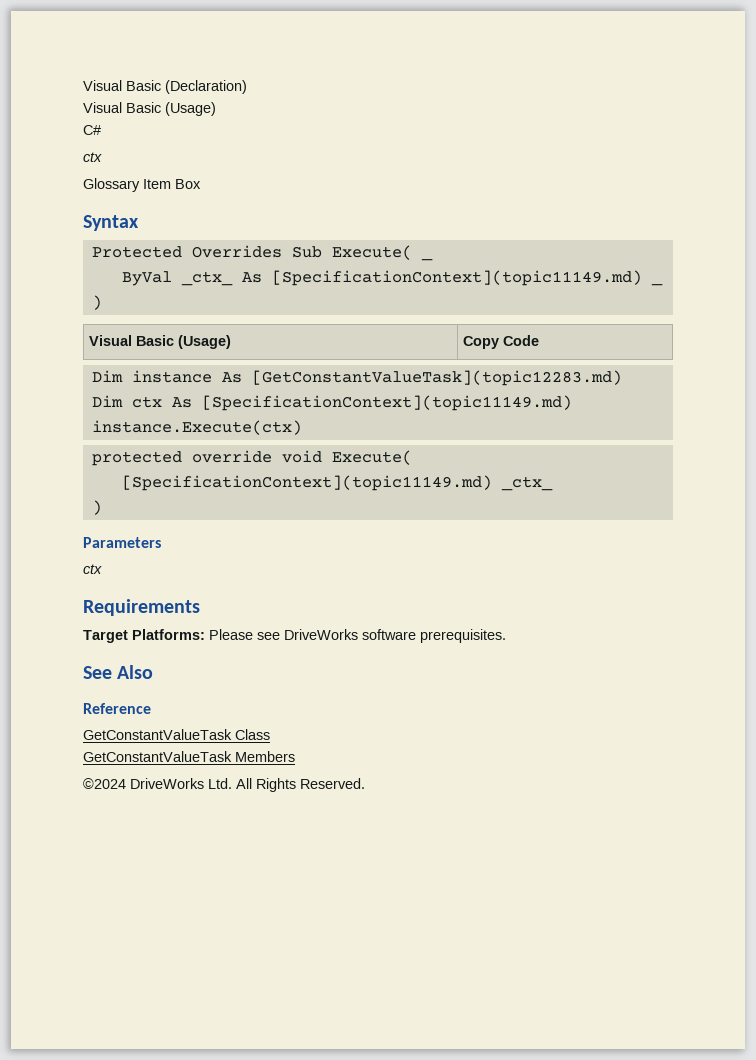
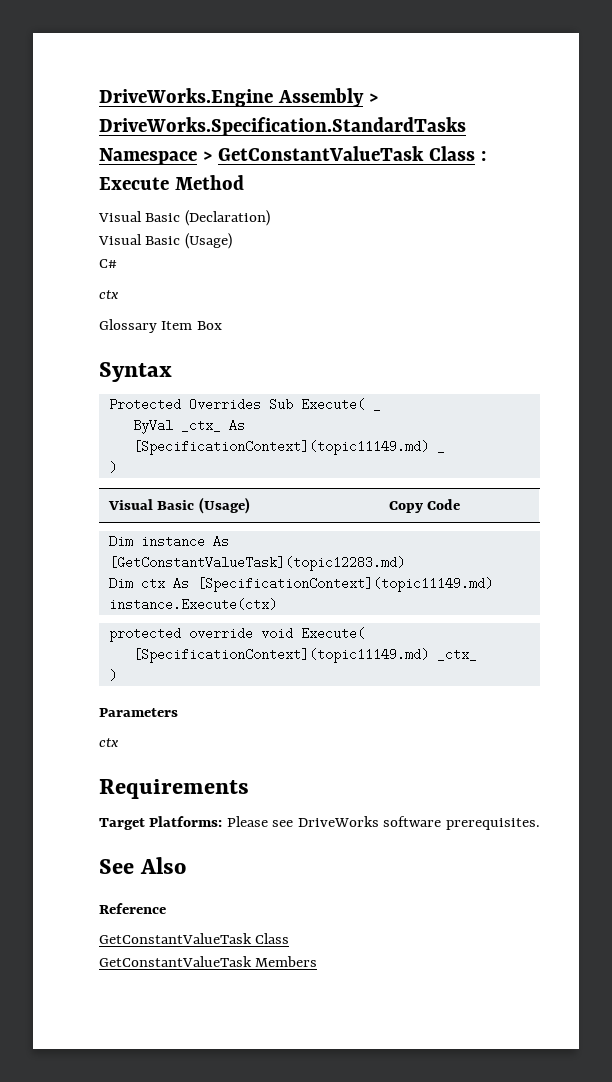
(83, 85) none -> [99,88,378,107] [99,117,466,136] [99,146,486,165] [99,175,244,190] DriveWorks.Engine Assembly > DriveWorks.Specification.StandardTasks Namespace > GetConstantValueTask Class : Execute Method //
[83,778,365,792] // ©2024 DriveWorks Ltd. All Rights Reserved. -> (318, 961) none

